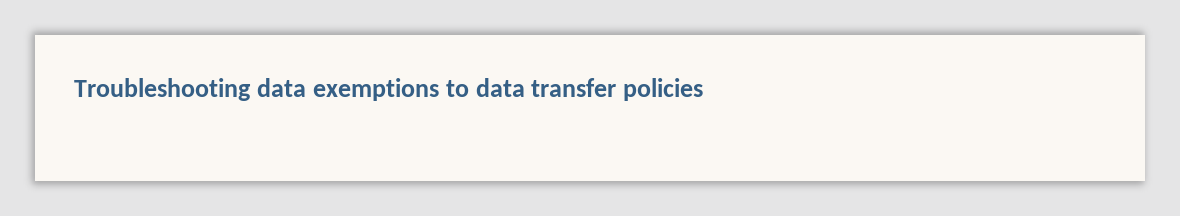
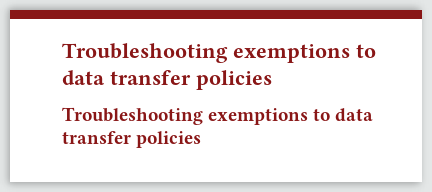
[74,78,704,101] Troubleshooting data exemptions to data transfer policies -> [62,43,376,63] [62,70,272,90] [62,107,374,125] [62,131,202,148] Troubleshooting exemptions to data transfer policies // Troubleshooting exemptions to data transfer policies

